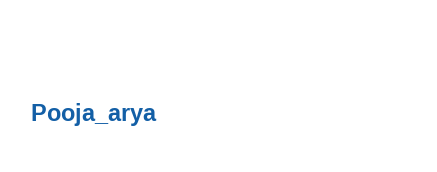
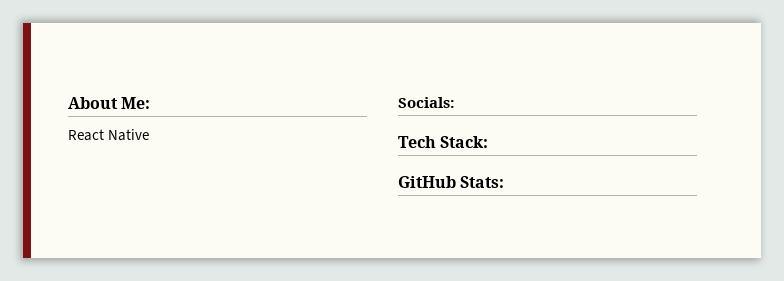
[31,103,157,126] Pooja_arya -> [68,97,151,109] [68,129,150,141] [398,97,455,108] [398,136,489,148] [398,176,505,188] About Me: // React Native // Socials: // Tech Stack: // GitHub Stats:

